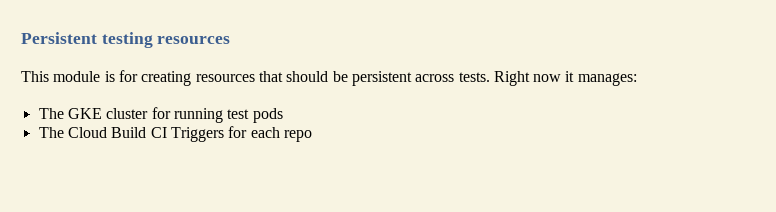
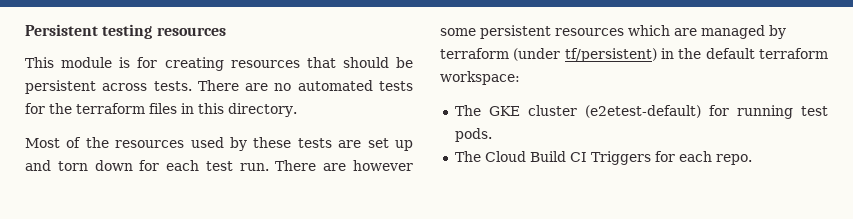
[493,71,637,86] Right now it manages: -> [197,80,413,91] [25,103,297,117] [25,137,413,151] [25,160,413,171] [440,25,786,39] [440,48,828,62] [440,71,520,85] There are no automated tests for the terraform files in this directory. // Most of the resources used by these tests are set up and torn down for each test run. There are however some persistent resources which are managed by terraform (under tf/persistent) in the default terraform workspace:
(149, 113) none -> [584,105,701,118] (e2etest-default)
[252,108,283,123] pods -> [454,128,492,142] pods.
[283,130,312,142] repo -> [715,154,752,165] repo.

